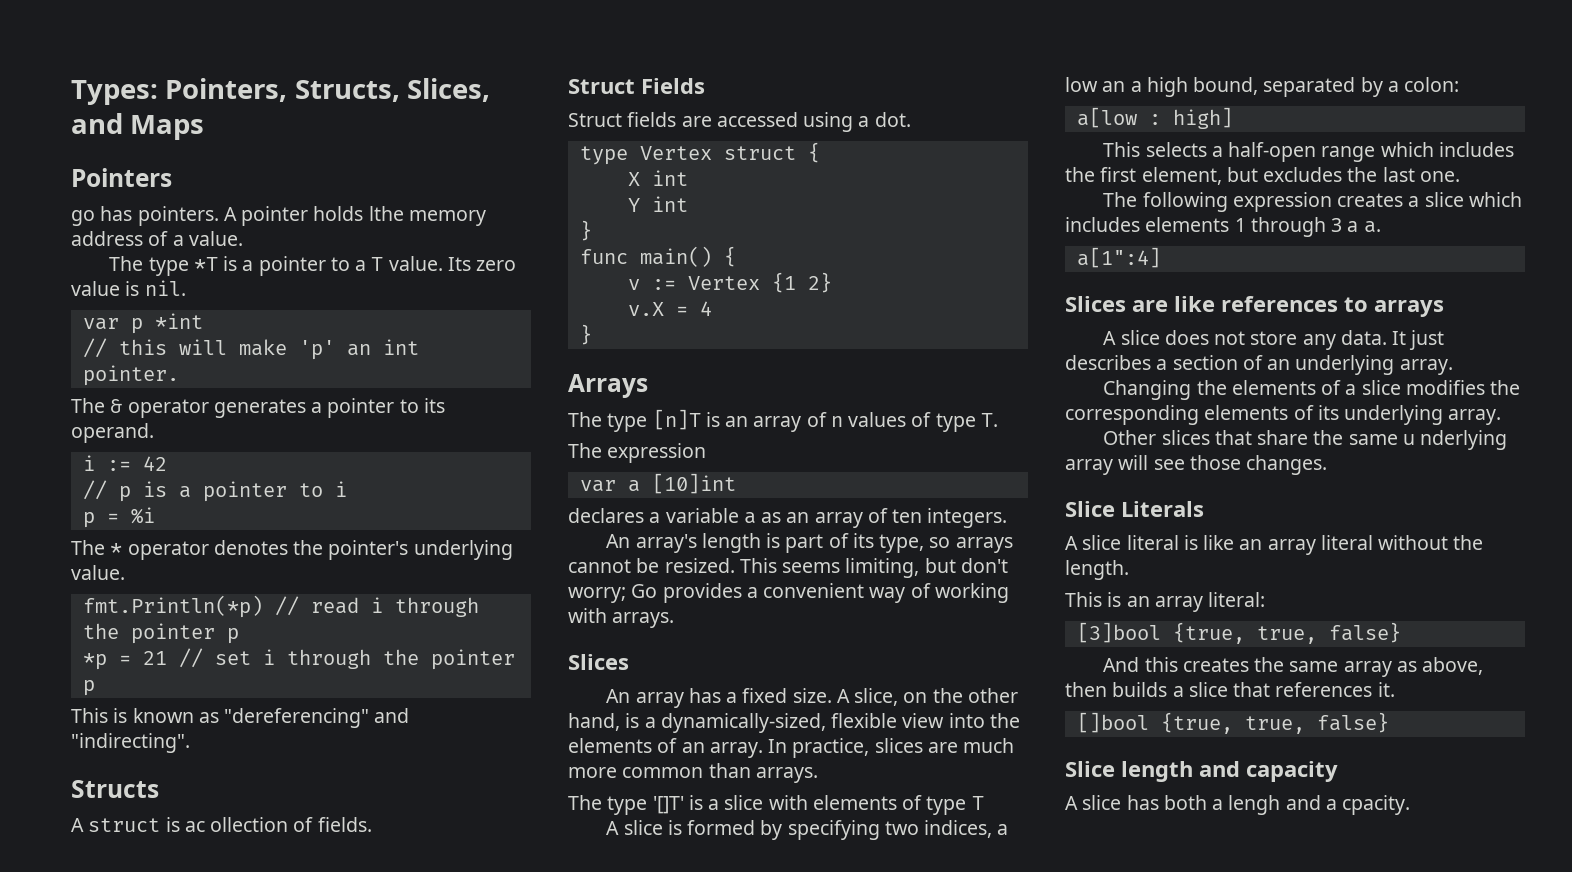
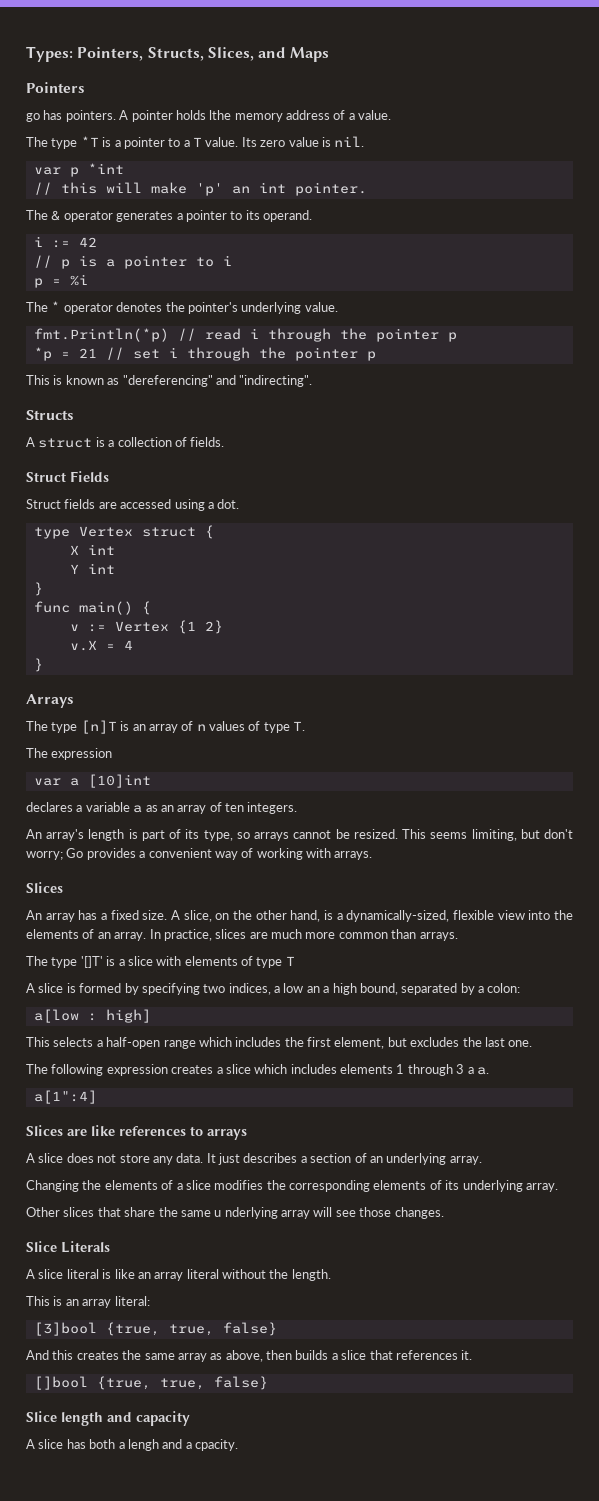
[184,817,289,832] ac ollection -> [108,437,172,447] a collection

